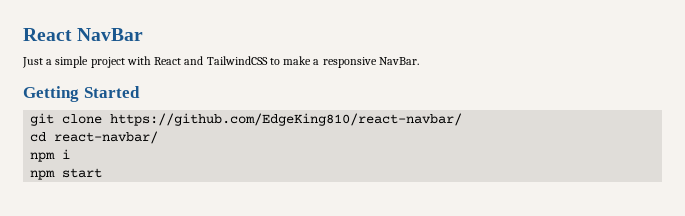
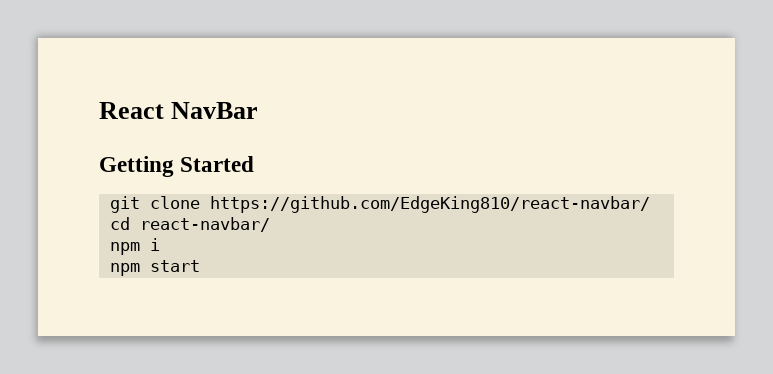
[22,56,419,68] // Just a simple project with React and TailwindCSS to make a responsive NavBar. -> (259, 110) none

